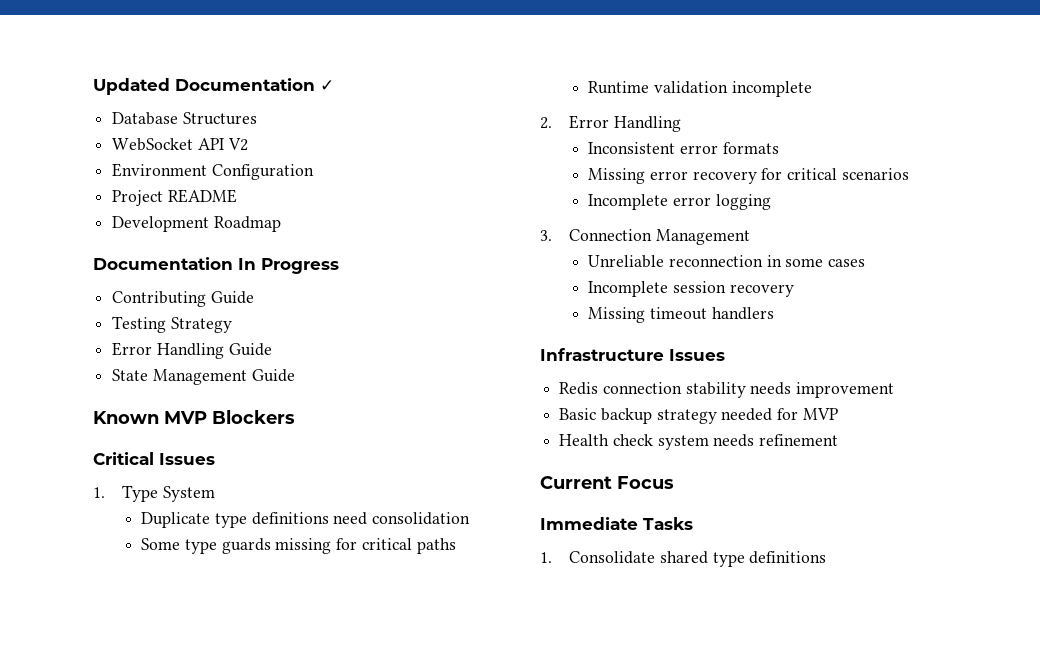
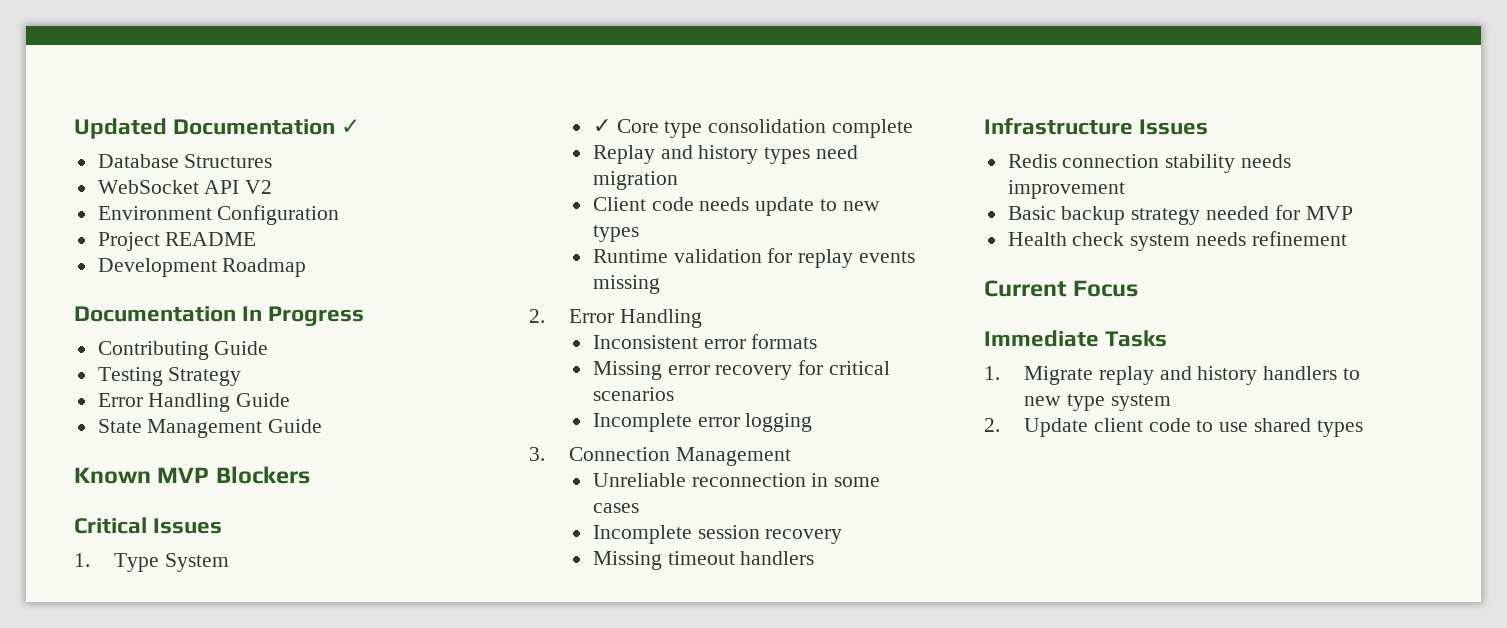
[141,512,471,528] [141,538,456,554] [588,81,812,97] Duplicate type definitions need consolidation // Some type guards missing for critical paths // Runtime validation incomplete -> [592,119,913,138] [592,145,858,164] [592,171,678,190] [592,197,880,216] [592,225,639,242] [592,248,915,268] [592,275,660,294] ✓ Core type consolidation complete // Replay and history types need migration // Client code needs update to new types // Runtime validation for replay events missing
[569,551,827,567] Consolidate shared type definitions -> [1024,366,1361,385] [1024,394,1171,411] [984,418,1363,437] Migrate replay and history handlers to new type system // 2. Update client code to use shared types

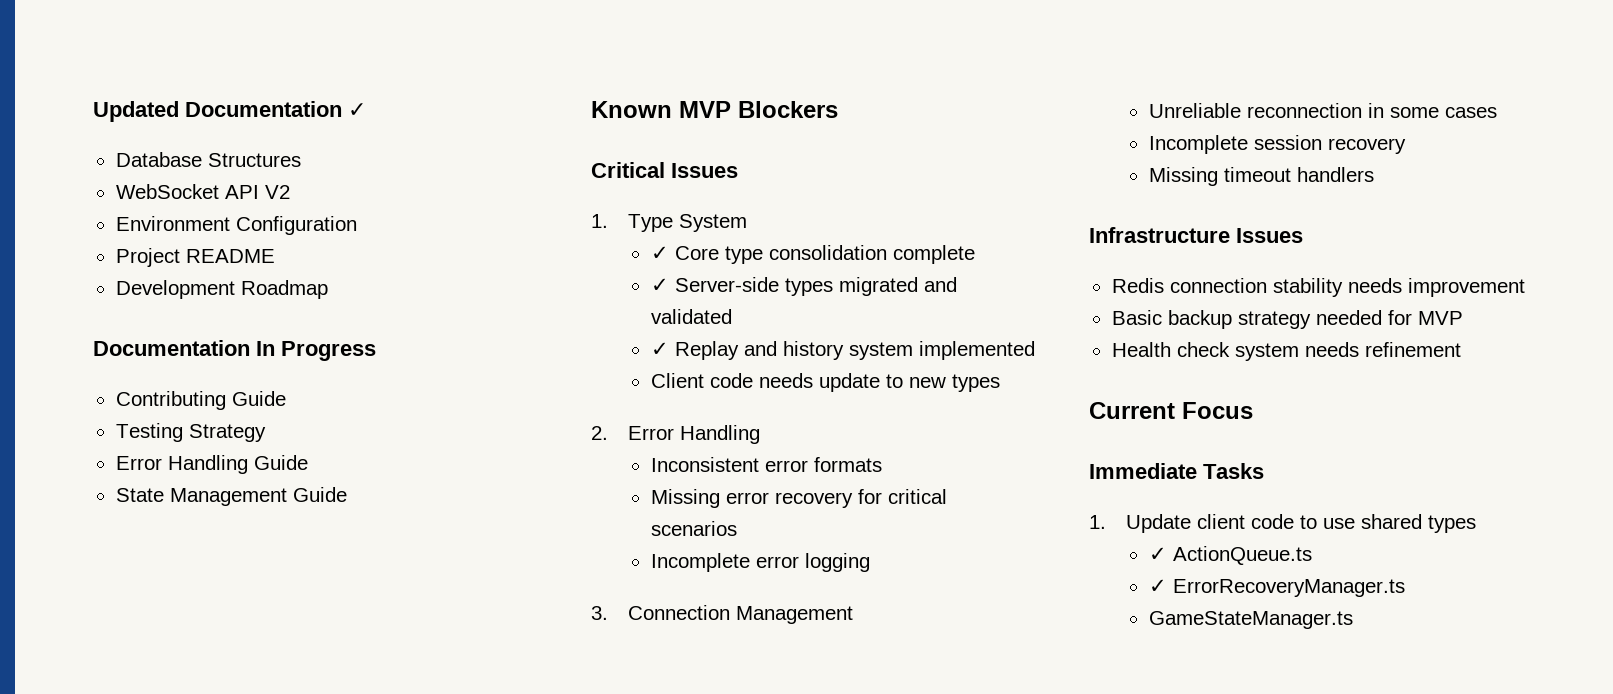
[592,145,858,164] [592,171,678,190] Replay and history types need migration -> [650,277,957,296] [650,309,732,324] [650,341,1035,360] ✓ Server-side types migrated and validated // ✓ Replay and history system implemented
[592,248,915,268] [592,275,660,294] // Runtime validation for replay events missing -> (1000, 383) none
[1024,366,1361,385] [1024,394,1171,411] [984,418,1000,432] Migrate replay and history handlers to new type system // 2. -> (1106, 522) none
(1363, 428) none -> [1148,546,1312,565] [1148,579,1405,597] [1148,611,1353,629] // ✓ ActionQueue.ts // ✓ ErrorRecoveryManager.ts // GameStateManager.ts

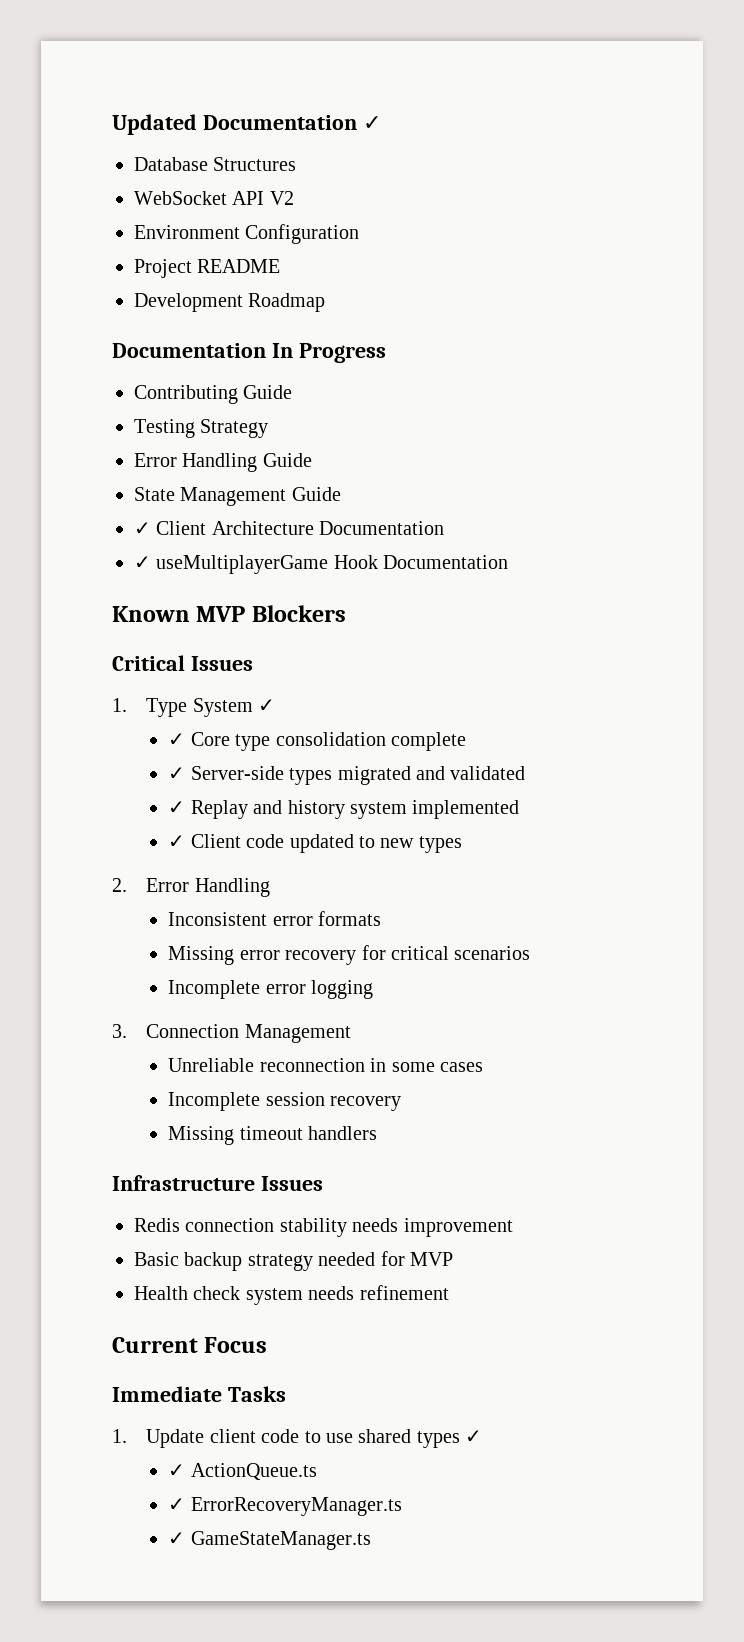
(347, 494) none -> [134,521,445,535] [134,555,509,574] // ✓ Client Architecture Documentation // ✓ useMultiplayerGame Hook Documentation
(748, 223) none -> [258,699,276,712] ✓
(1035, 350) none -> [168,835,186,848] ✓
[758,373,880,392] needs update -> [289,834,354,853] updated
(1477, 524) none -> [465,1430,483,1443] ✓
(1405, 588) none -> [168,1532,186,1545] ✓

